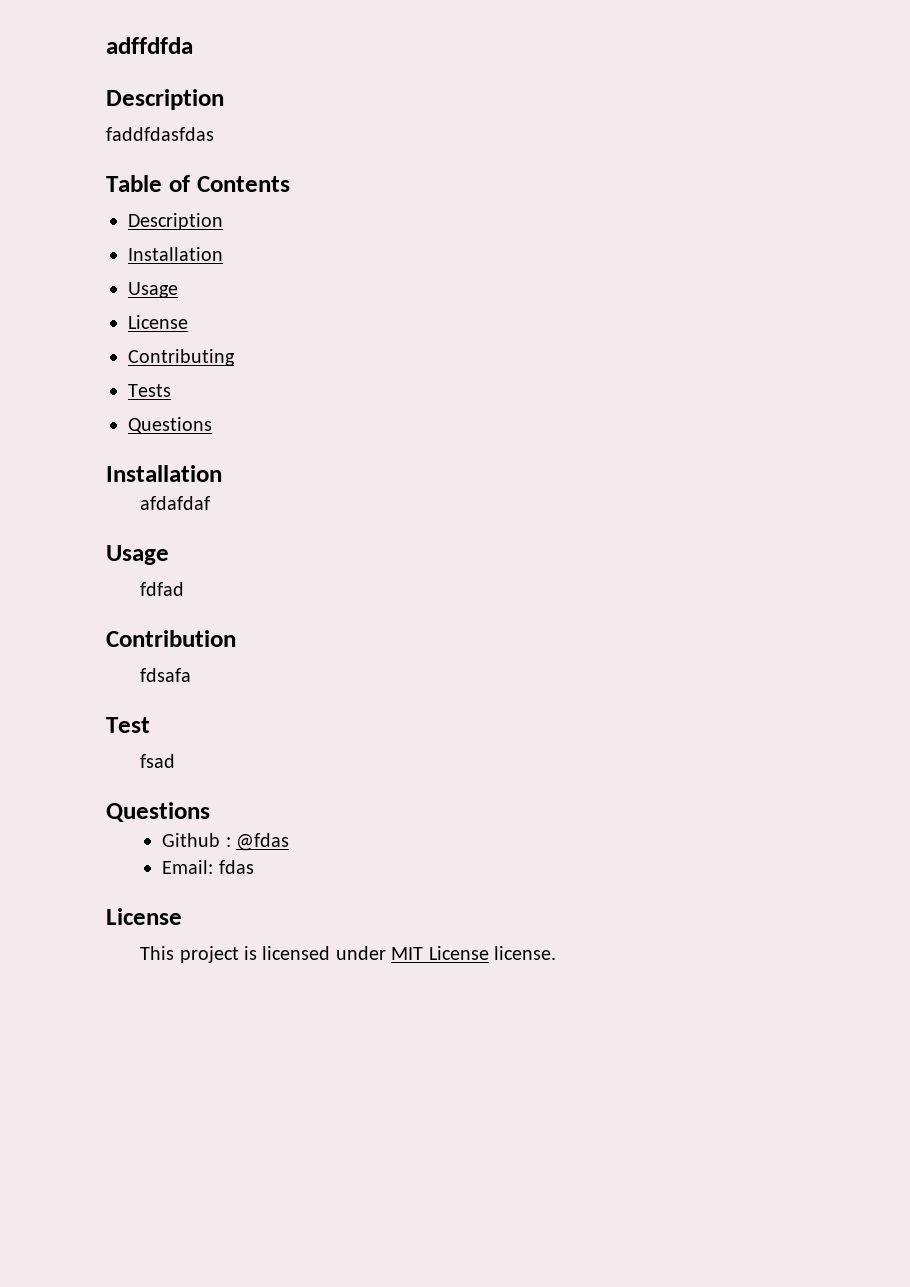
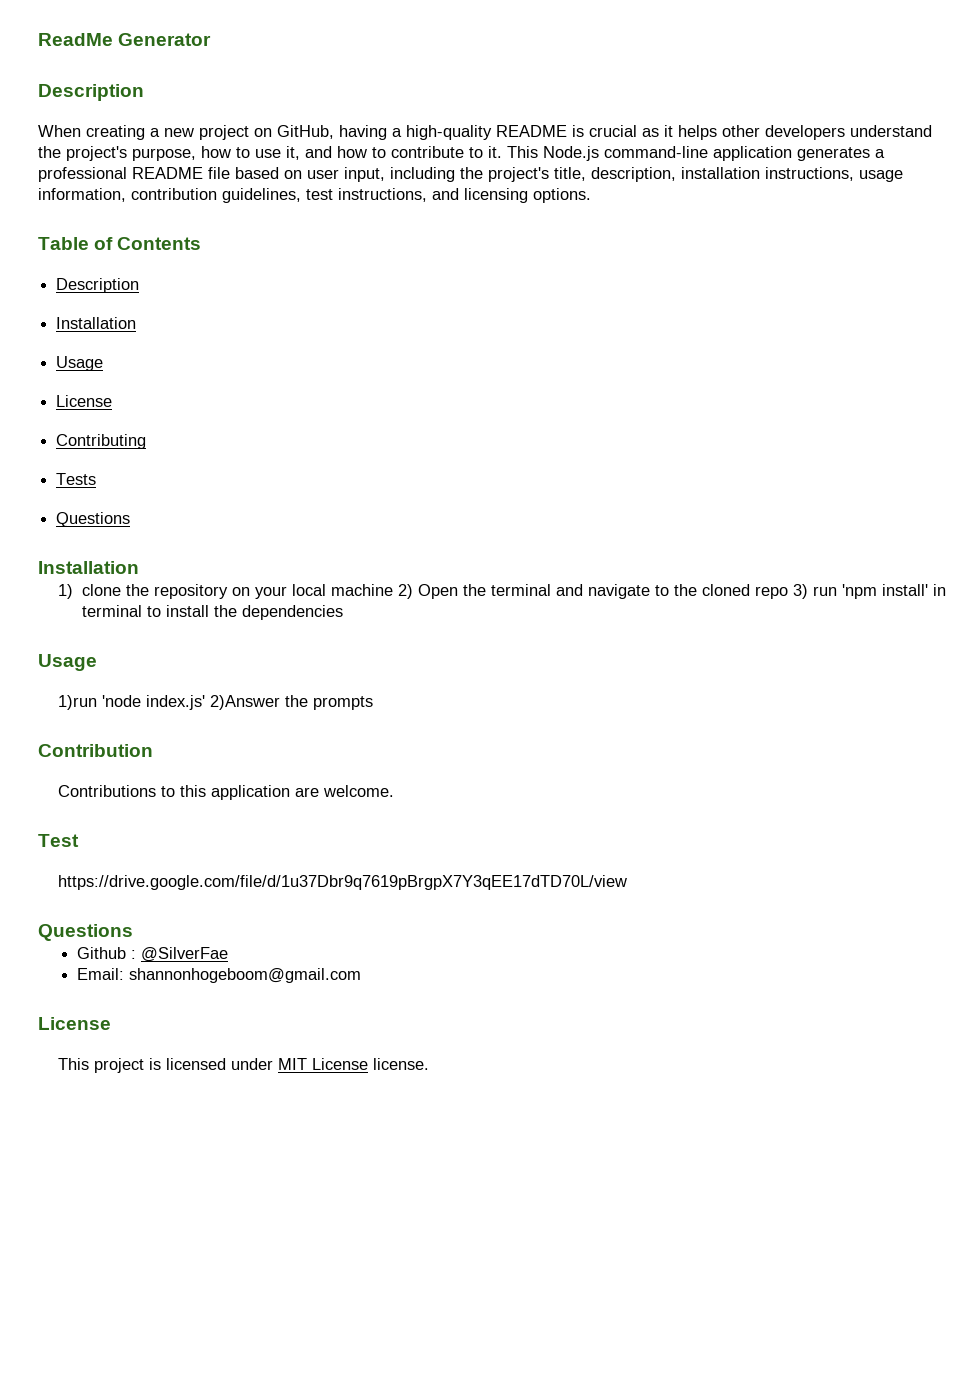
[106,37,193,54] [106,89,224,110] [106,127,214,141] adffdfda // Description // faddfdasfdas -> [38,33,212,46] [38,84,144,101] [38,125,932,140] [38,146,885,161] [38,167,903,182] [38,188,591,203] ReadMe Generator // Description // When creating a new project on GitHub, having a high-quality README is crucial as it helps other developers understand the project's purpose, how to use it, and how to contribute to it. This Node.js command-line application generates a professional README file based on user input, including the project's title, description, installation instructions, usage information, contribution guidelines, test instructions, and licensing options.
[140,496,211,510] [106,545,169,565] [140,582,185,596] [106,630,236,647] [140,668,192,682] afdafdaf // Usage // fdfad // Contribution // fdsafa -> [58,584,946,599] [81,605,343,620] [38,654,97,671] [58,695,374,710] [38,744,153,757] [58,785,395,800] 1) clone the repository on your local machine 2) Open the terminal and navigate to the cloned repo 3) run 'npm install' in terminal to install the dependencies // Usage // 1)run 'node index.js' 2)Answer the prompts // Contribution // Contributions to this application are welcome.
[140,754,176,768] fsad -> [58,875,628,890] https://drive.google.com/file/d/1u37Dbr9q7619pBrgpX7Y3qEE17dTD70L/view
[235,833,289,851] @fdas -> [140,947,228,962] @SilverFae
[218,860,254,874] fdas -> [128,968,361,983] shannonhogeboom@gmail.com

